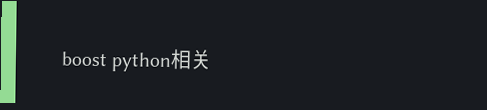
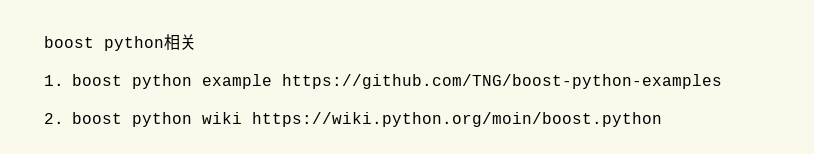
(213, 59) none -> [44,74,722,89] [44,112,662,127] // 1. boost python example https://github.com/TNG/boost-python-examples // 2. boost python wiki https://wiki.python.org/moin/boost.python

